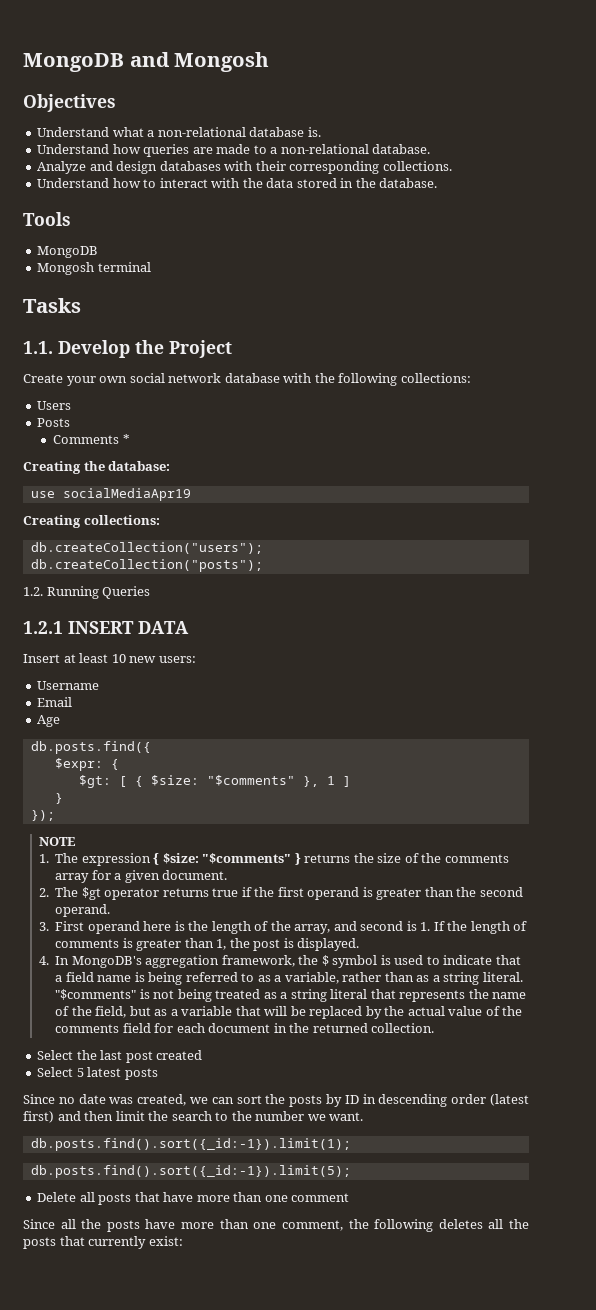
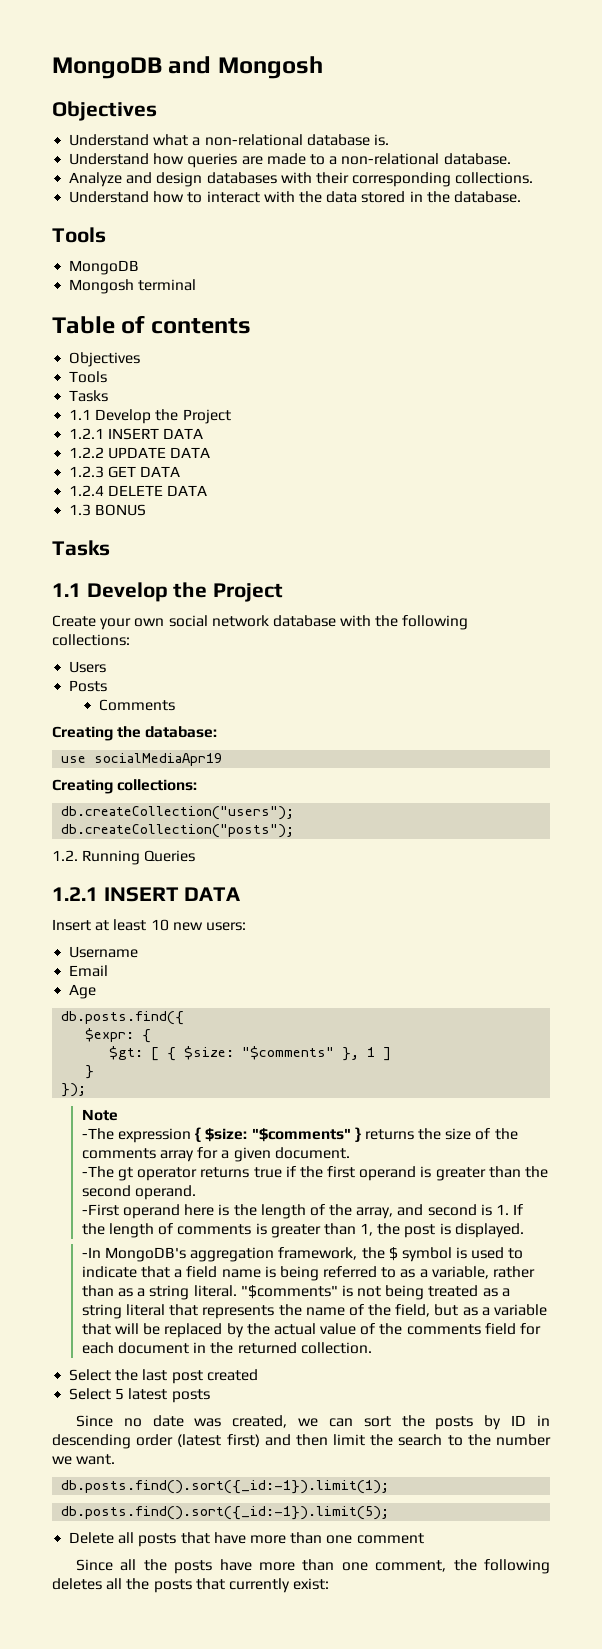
[23,298,81,313] [23,341,53,354] Tasks // 1.1. -> [52,315,251,334] [69,352,141,367] [69,371,108,383] [69,390,109,402] [69,409,231,424] [69,428,204,440] [69,447,211,459] [69,466,181,478] [69,485,208,496] [69,504,147,516] [52,540,110,556] [52,583,81,597] Table of contents // Objectives // Tools // Tasks // 1.1 Develop the Project // 1.2.1 INSERT DATA // 1.2.2 UPDATE DATA // 1.2.3 GET DATA // 1.2.4 DELETE DATA // 1.3 BONUS // Tasks // 1.1
[122,434,130,444] * -> (175, 705) none
[38,837,76,846] [38,853,79,863] NOTE // 1. The -> [81,1109,118,1121] [81,1128,114,1140] Note // -The
[38,887,101,900] 2. The $gt -> [81,1166,133,1181] -The gt
[38,921,85,931] 3. First -> [81,1204,119,1216] -First
[38,956,70,965] 4. In -> [81,1247,101,1258] -In

